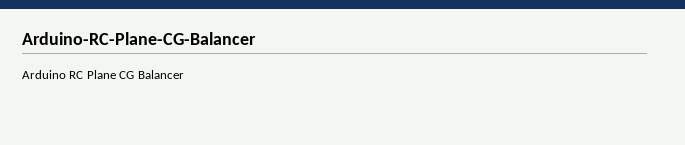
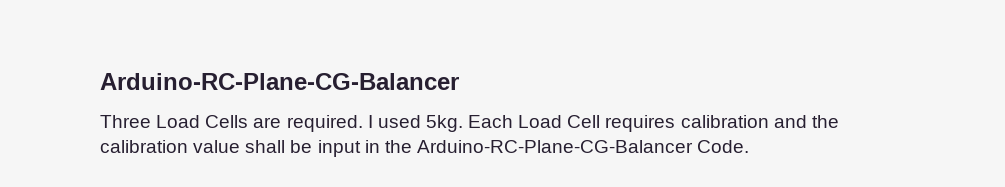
[22,70,184,79] Arduino RC Plane CG Balancer -> [100,115,839,132] [100,140,750,157] Three Load Cells are required. I used 5kg. Each Load Cell requires calibration and the calibration value shall be input in the Arduino-RC-Plane-CG-Balancer Code.

